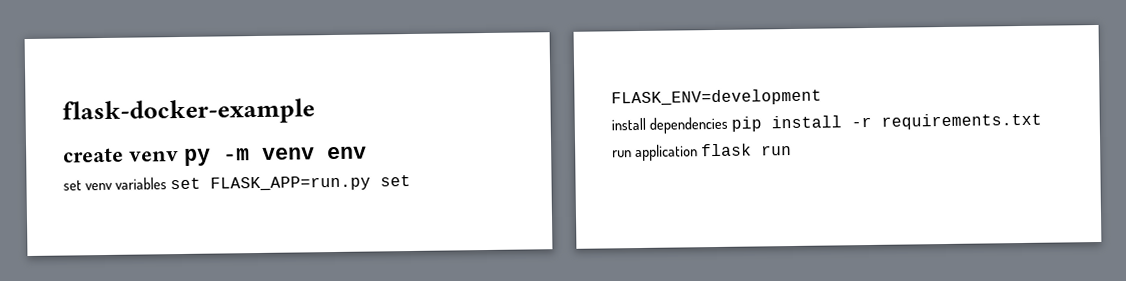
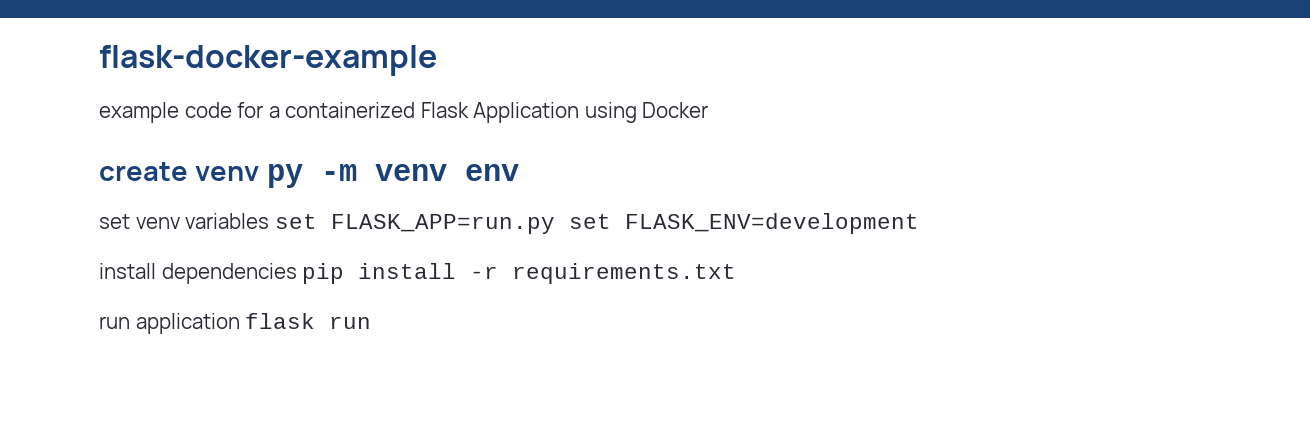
(315, 112) none -> [99,102,709,123] // example code for a containerized Flask Application using Docker

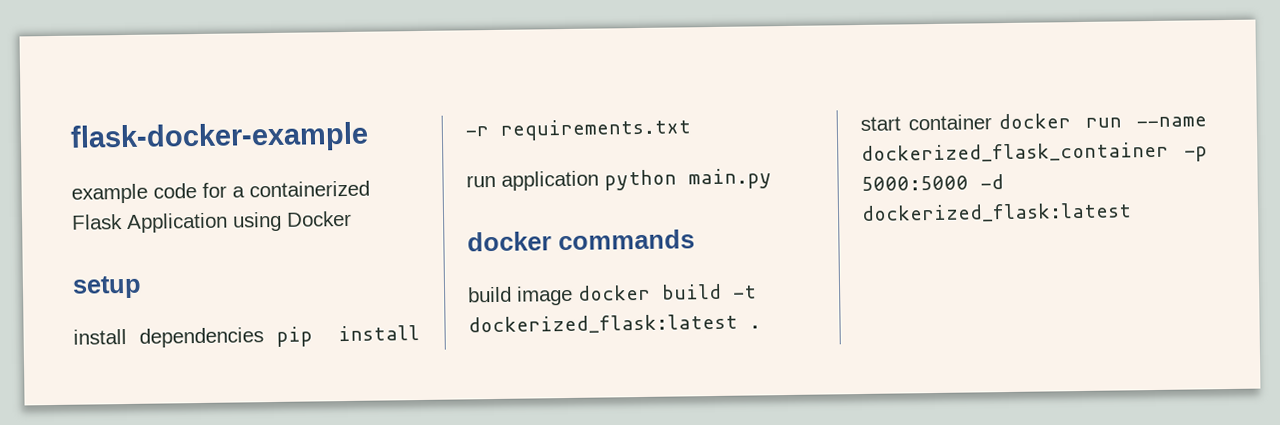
[99,162,519,188] [99,213,919,234] create venv py -m venv env // set venv variables set FLASK_APP=run.py set FLASK_ENV=development -> [72,275,142,299] setup
[245,313,372,329] flask run -> [604,168,772,191] [467,229,695,252] [468,283,757,306] [468,313,761,335] [860,113,1207,131] [861,141,1208,163] [861,174,1004,191] [861,202,1132,223] python main.py // docker commands // build image docker build -t dockerized_flask:latest . // start container docker run --name dockerized_flask_container -p 5000:5000 -d dockerized_flask:latest

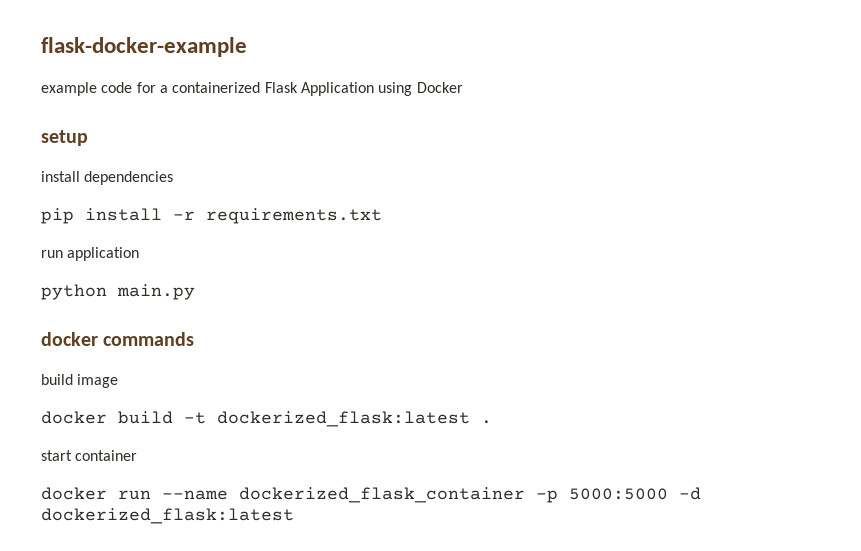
(264, 337) none -> (174, 178) //
(599, 180) none -> (140, 254) //
(573, 295) none -> (119, 381) //
(992, 122) none -> (138, 455) //

